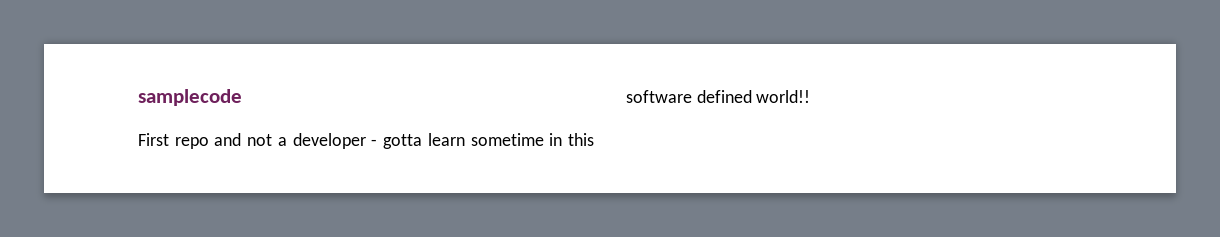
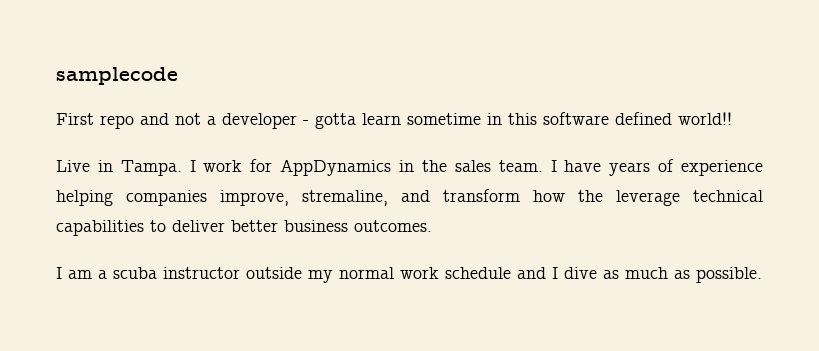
(811, 96) none -> [56,159,764,176] [56,189,763,206] [56,220,432,236] [56,267,762,283] // Live in Tampa. I work for AppDynamics in the sales team. I have years of experience helping companies improve, stremaline, and transform how the leverage technical capabilities to deliver better business outcomes. // I am a scuba instructor outside my normal work schedule and I dive as much as possible.

